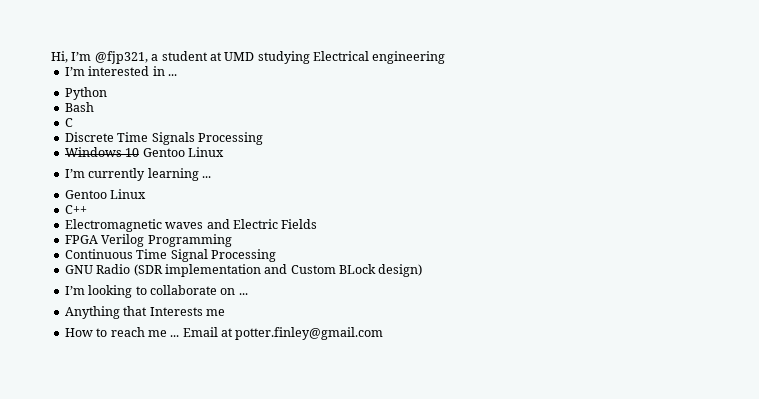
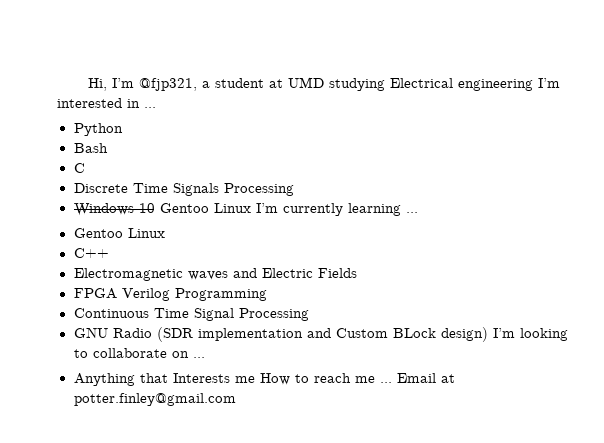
(446, 57) // -> (533, 85) none
(224, 152) // -> (251, 208) none
(423, 270) // -> (488, 334) none
(225, 312) // -> (255, 379) none

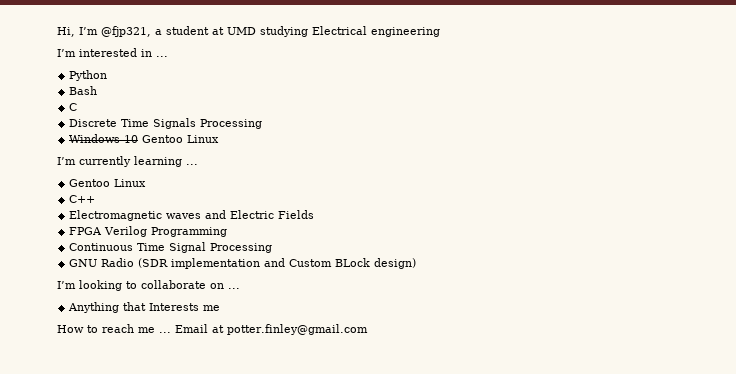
(533, 85) none -> (440, 32) //
(251, 208) none -> (220, 139) //
(488, 334) none -> (417, 263) //
(255, 379) none -> (221, 308) //

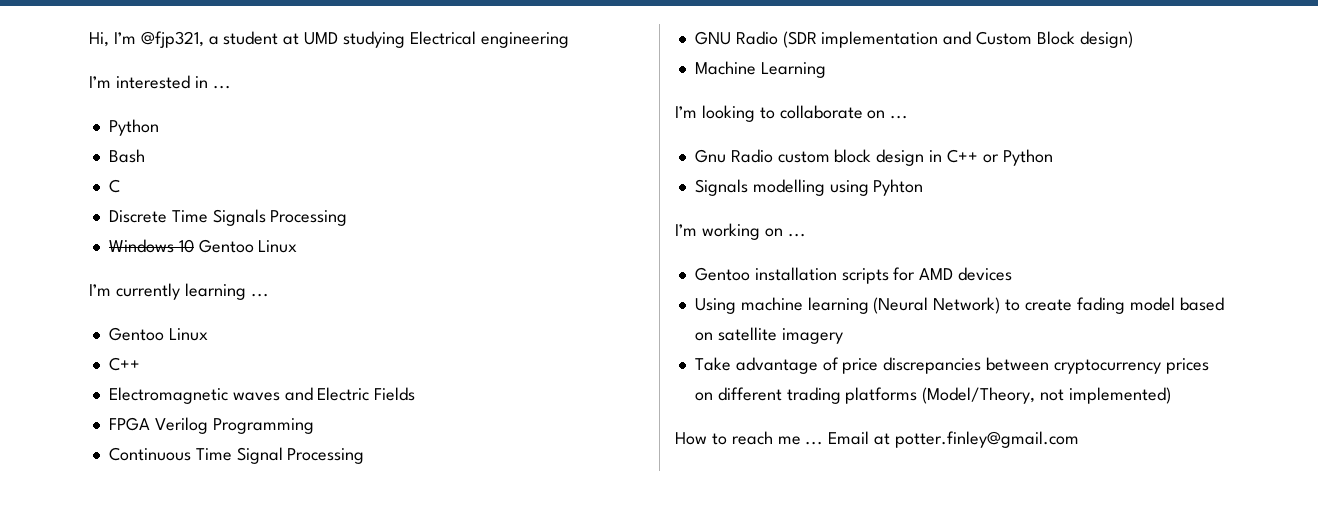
[335,258,371,267] BLock -> [1036,31,1075,45] Block
(417, 263) none -> [694,61,826,78] // Machine Learning
[68,302,221,313] Anything that Interests me -> [694,149,1053,166] [694,179,924,196] [675,223,806,240] [694,267,1013,284] [694,297,1224,314] [694,327,843,344] [694,357,1209,374] [694,387,1171,404] Gnu Radio custom block design in C++ or Python // Signals modelling using Pyhton // I’m working on ... // Gentoo installation scripts for AMD devices // Using machine learning (Neural Network) to create fading model based on satellite imagery // Take advantage of price discrepancies between cryptocurrency prices on different trading platforms (Model/Theory, not implemented)

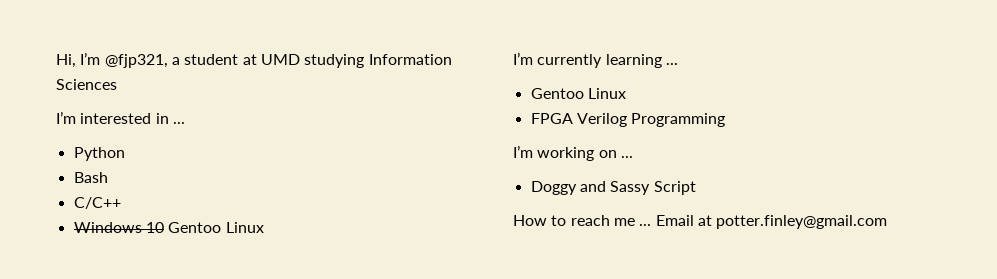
[409,31,569,48] Electrical engineering -> [368,54,452,65] [56,79,117,90] Information Sciences
[108,179,120,193] [108,209,348,226] C // Discrete Time Signals Processing -> [73,197,121,209] C/C++
[108,357,140,371] [108,387,416,404] [108,417,314,434] [108,447,365,464] [694,31,1133,48] [694,61,826,78] [675,105,909,122] [694,149,1053,166] [694,179,924,196] [675,223,806,240] [694,267,1013,284] [694,297,1224,314] [694,327,843,344] [694,357,1209,374] [694,387,1171,404] C++ // Electromagnetic waves and Electric Fields // FPGA Verilog Programming // Continuous Time Signal Processing // GNU Radio (SDR implementation and Custom Block design) // Machine Learning // I’m looking to collaborate on ... // Gnu Radio custom block design in C++ or Python // Signals modelling using Pyhton // I’m working on ... // Gentoo installation scripts for AMD devices // Using machine learning (Neural Network) to create fading model based on satellite imagery // Take advantage of price discrepancies between cryptocurrency prices on different trading platforms (Model/Theory, not implemented) -> [530,113,726,127] [513,145,633,161] [530,181,696,195] FPGA Verilog Programming // I’m working on ... // Doggy and Sassy Script

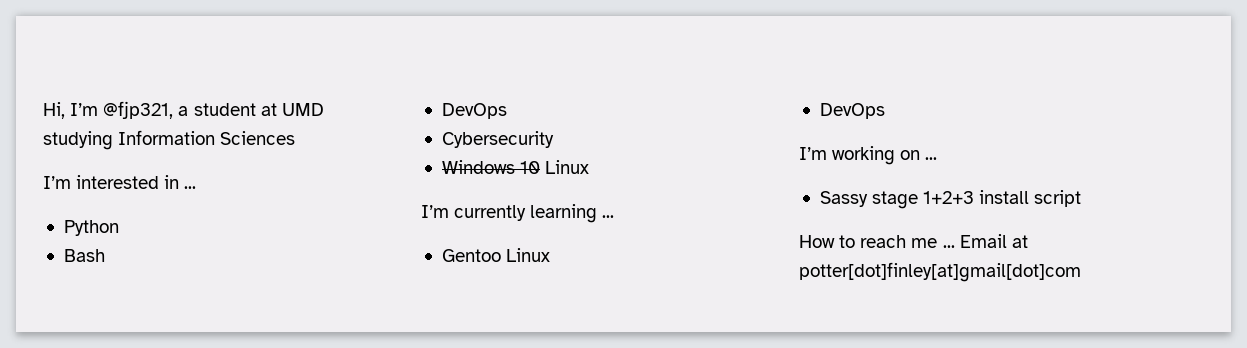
[73,197,121,209] C/C++ -> [441,103,507,119] [441,131,554,148] DevOps // Cybersecurity
[168,222,222,233] Gentoo -> (541, 167) none
[530,113,726,127] FPGA Verilog Programming -> [819,103,885,119] DevOps
[530,181,696,195] Doggy and Sassy Script -> [819,190,1082,209] Sassy stage 1+2+3 install script
[716,215,888,229] potter.finley@gmail.com -> [799,262,1081,282] potter[dot]finley[at]gmail[dot]com

